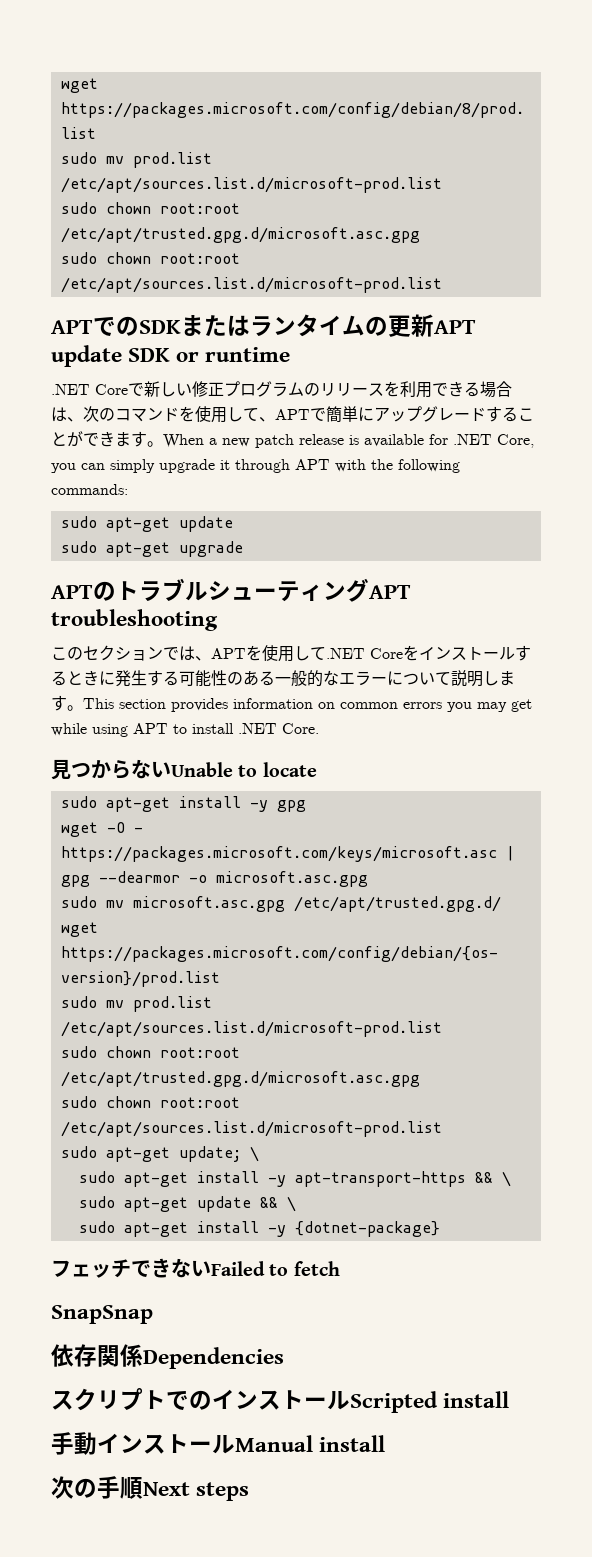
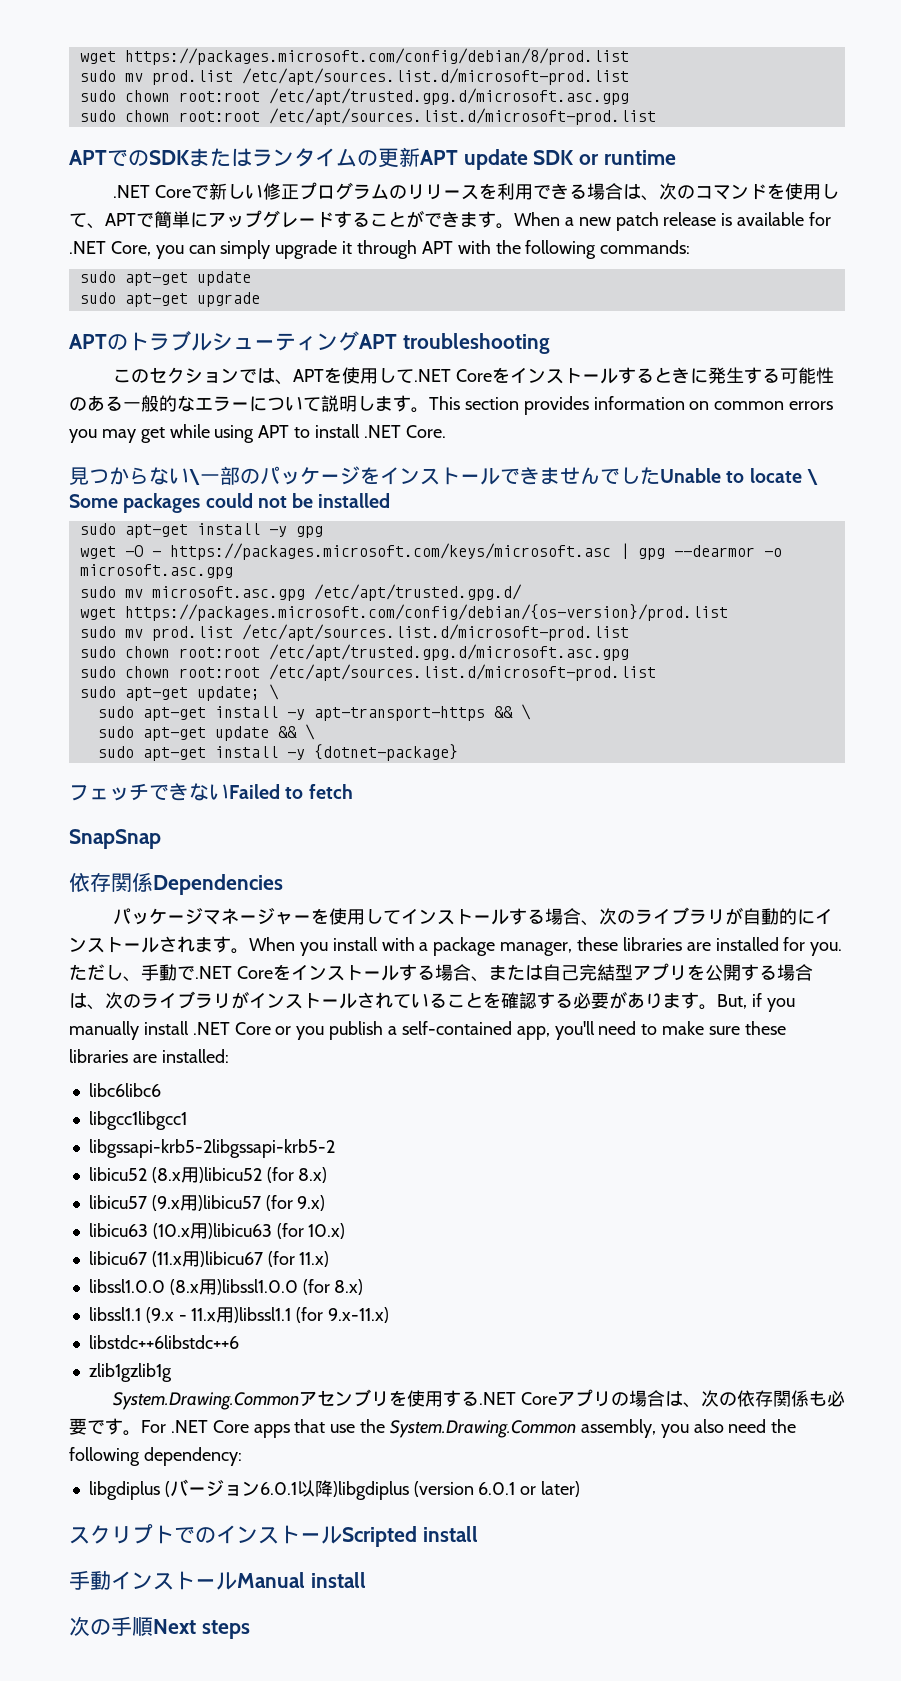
[171,762,317,777] Unable to locate -> [189,466,818,485] [69,493,391,513] \一部のパッケージをインストールできませんでしたUnable to locate \ Some packages could not be installed
(284, 1358) none -> [113,907,834,926] [69,936,843,956] [69,963,813,982] [69,991,795,1012] [69,1021,786,1040] [69,1049,229,1063] [88,1083,161,1097] [88,1111,187,1130] [88,1139,335,1158] [88,1167,328,1183] [88,1195,326,1211] [88,1223,346,1239] [88,1251,330,1267] [88,1279,364,1295] [88,1307,390,1323] [88,1335,239,1349] [88,1363,172,1382] [113,1389,845,1410] [69,1418,797,1438] [69,1447,242,1466] [88,1479,581,1500] // パッケージマネージャーを使用してインストールする場合、次のライブラリが自動的にインストールされます。When you install with a package manager, these libraries are installed for you.ただし、手動で.NET Coreをインストールする場合、または自己完結型アプリを公開する場合は、次のライブラリがインストールされていることを確認する必要があります。But, if you manually install .NET Core or you publish a self-contained app, you'll need to make sure these libraries are installed: // libc6libc6 // libgcc1libgcc1 // libgssapi-krb5-2libgssapi-krb5-2 // libicu52 (8.x用)libicu52 (for 8.x) // libicu57 (9.x用)libicu57 (for 9.x) // libicu63 (10.x用)libicu63 (for 10.x) // libicu67 (11.x用)libicu67 (for 11.x) // libssl1.0.0 (8.x用)libssl1.0.0 (for 8.x) // libssl1.1 (9.x - 11.x用)libssl1.1 (for 9.x-11.x) // libstdc++6libstdc++6 // zlib1gzlib1g // System.Drawing.Commonアセンブリを使用する.NET Coreアプリの場合は、次の依存関係も必要です。For .NET Core apps that use the System.Drawing.Common assembly, you also need the following dependency: // libgdiplus (バージョン6.0.1以降)libgdiplus (version 6.0.1 or later)

